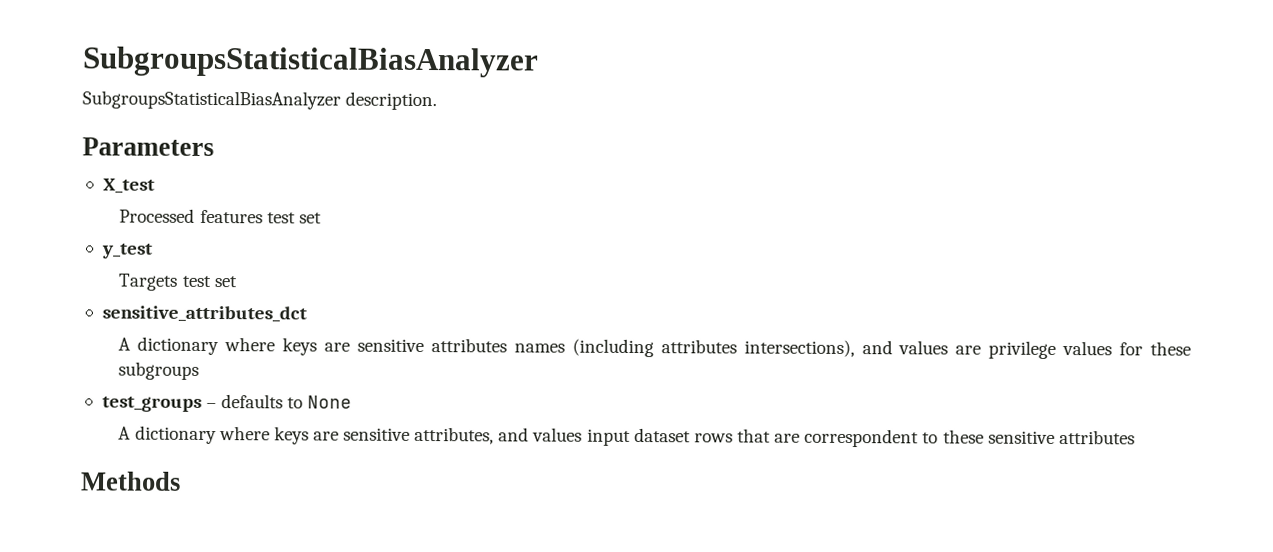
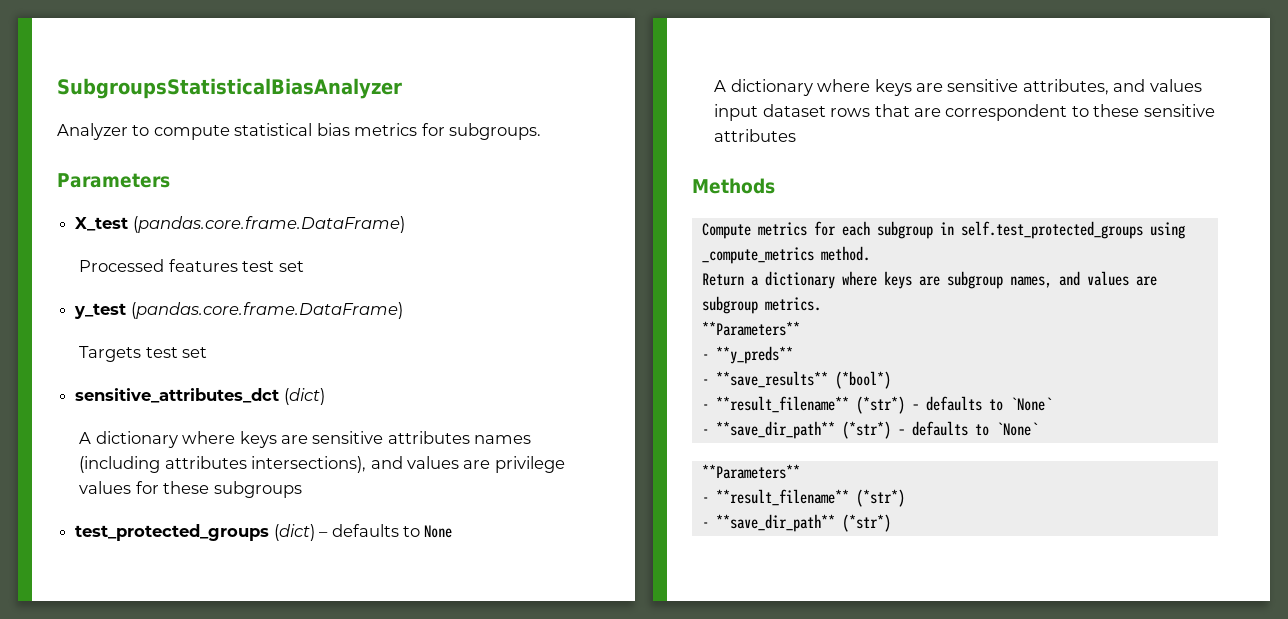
[82,90,438,111] SubgroupsStatisticalBiasAnalyzer description. -> [57,123,542,140] Analyzer to compute statistical bias metrics for subgroups.
(155, 186) none -> [132,216,405,233] (pandas.core.frame.DataFrame)
(153, 251) none -> [130,302,403,319] (pandas.core.frame.DataFrame)
(307, 314) none -> [283,388,325,405] (dict)
[101,396,202,412] test_groups -> [75,524,315,541] test_protected_groups (dict)
(181, 481) none -> [701,221,1185,239] [701,246,870,264] [701,271,1157,289] [701,296,821,314] [701,321,800,336] [701,346,793,364] [701,371,891,389] [701,396,1052,414] [701,421,1038,439] [701,464,800,479] [701,489,905,507] [701,514,891,532] // Compute metrics for each subgroup in self.test_protected_groups using _compute_metrics method. // Return a dictionary where keys are subgroup names, and values are subgroup metrics. // **Parameters** // - **y_preds** // - **save_results** (*bool*) // - **result_filename** (*str*) – defaults to `None` // - **save_dir_path** (*str*) – defaults to `None` // **Parameters** // - **result_filename** (*str*) // - **save_dir_path** (*str*)

